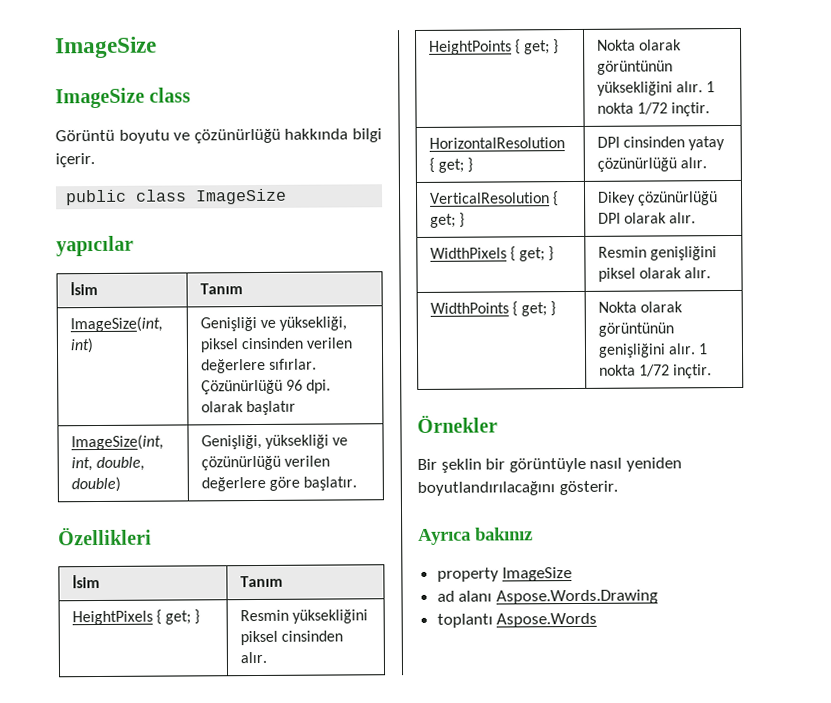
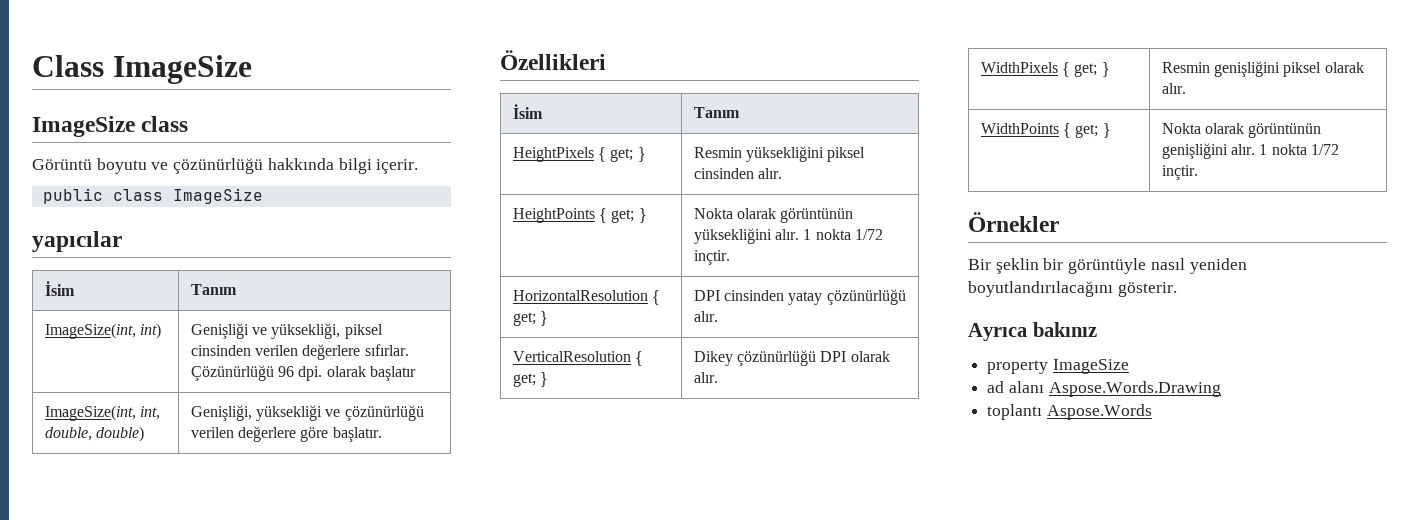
(55, 47) none -> [32,55,104,77] Class

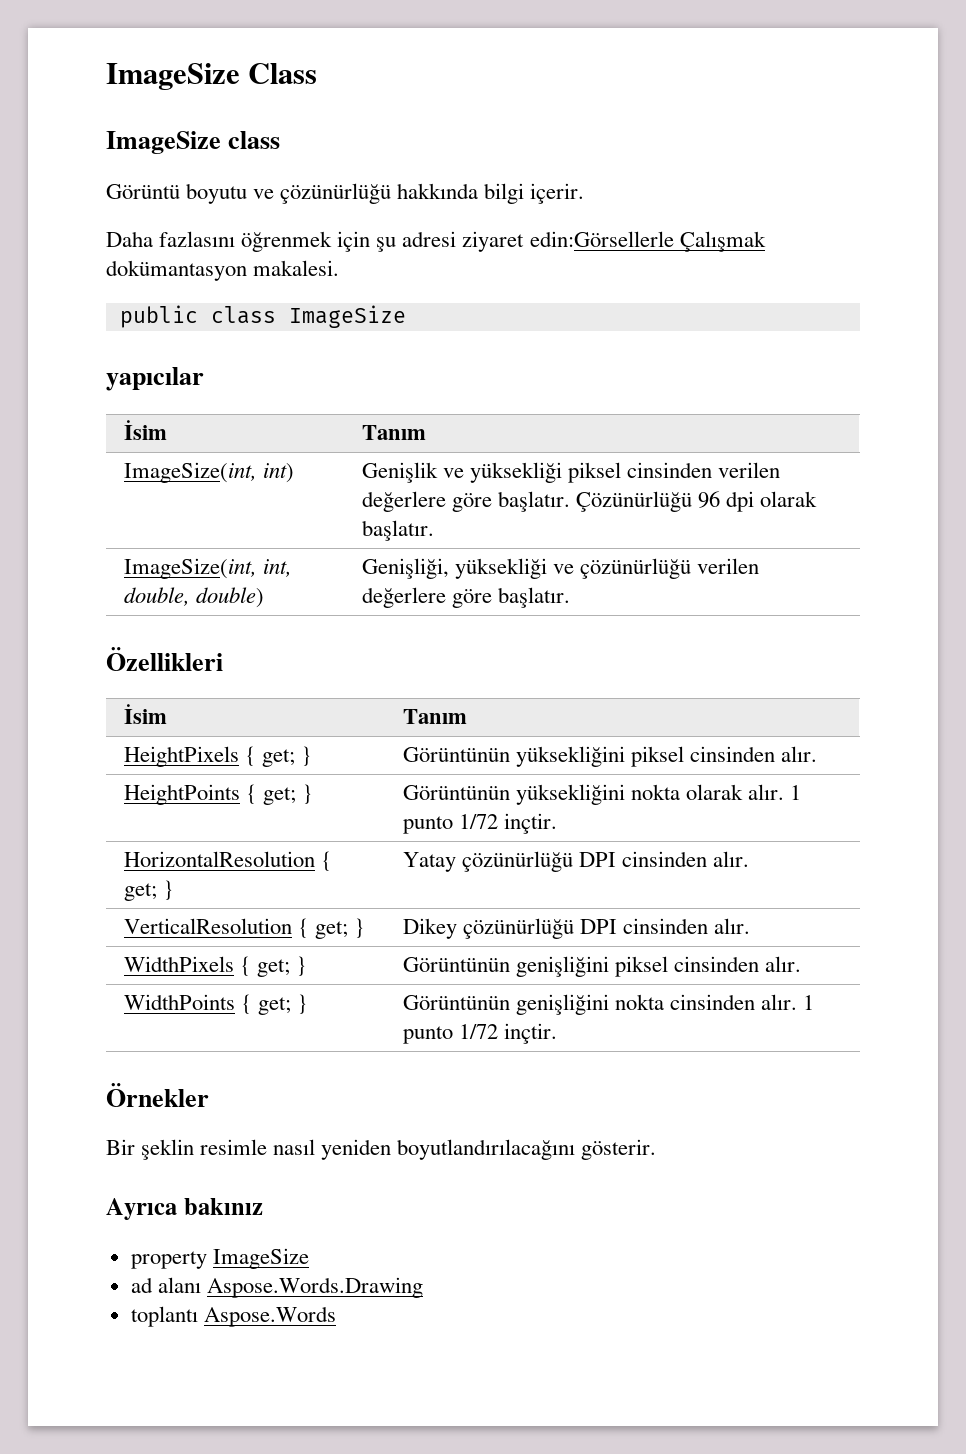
(32, 66) none -> [106,63,240,90] ImageSize
[112,55,252,84] ImageSize -> (318, 73) none
(419, 166) none -> [106,231,766,252] [106,260,340,281] // Daha fazlasını öğrenmek için şu adresi ziyaret edin:Görsellerle Çalışmak dokümantasyon makalesi.
[190,323,341,339] Genişliği ve yüksekliği, -> [361,462,562,483] Genişlik ve yüksekliği
[364,344,409,356] [190,365,416,381] sıfırlar. Çözünürlüğü 96 dpi. olarak başlatır -> [451,491,818,512] [361,520,434,541] göre başlatır. Çözünürlüğü 96 dpi olarak başlatır.
[693,147,742,158] Resmin -> [402,747,510,762] Görüntünün
[693,208,854,223] [693,228,851,244] Nokta olarak görüntünün yüksekliğini alır. 1 nokta -> [402,784,802,805] [402,816,453,834] Görüntünün yüksekliğini nokta olarak alır. 1 punto
[693,289,906,305] DPI cinsinden yatay çözünürlüğü -> [402,851,707,872] Yatay çözünürlüğü DPI cinsinden
[850,351,890,362] olarak -> [622,918,708,934] cinsinden
[1161,62,1210,73] Resmin -> [402,957,510,972] Görüntünün
[1324,62,1364,73] olarak -> [673,956,759,972] cinsinden
[1161,123,1322,138] [1161,143,1307,159] Nokta olarak görüntünün genişliğini alır. 1 nokta -> [402,994,815,1015] [402,1026,453,1044] Görüntünün genişliğini nokta cinsinden alır. 1 punto
[1043,258,1147,274] bir görüntüyle -> [200,1139,268,1155] resimle

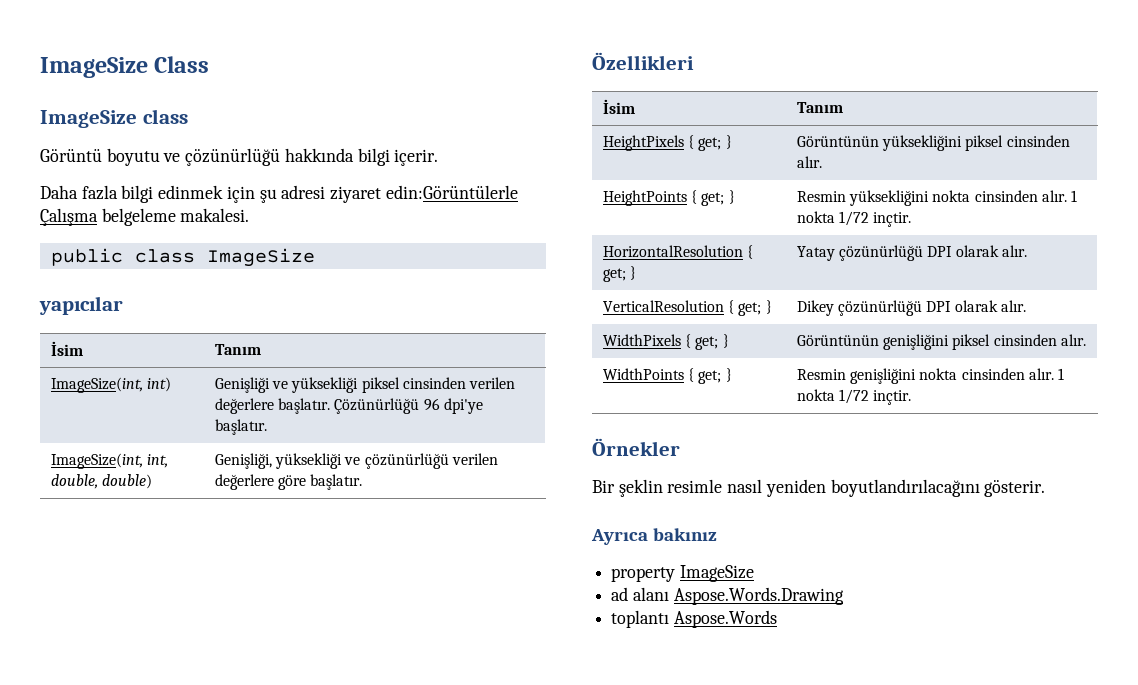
[159,231,333,252] fazlasını öğrenmek -> [81,185,224,203] fazla bilgi edinmek
[529,231,766,252] [106,260,247,281] edin:Görsellerle Çalışmak dokümantasyon -> [385,185,518,199] [40,208,176,226] edin:Görüntülerle Çalışma belgeleme
[361,462,438,483] Genişlik -> [214,377,270,393] Genişliği
[451,493,492,512] göre -> (274, 406) none
[726,491,818,512] dpi olarak -> [444,398,484,414] dpi'ye
[402,785,510,800] Görüntünün -> [796,191,846,202] Resmin
[685,784,802,800] [402,816,453,834] olarak alır. 1 punto -> [974,190,1078,202] [796,211,835,223] cinsinden alır. 1 nokta
[621,851,707,867] cinsinden -> [955,245,999,257] olarak
[622,918,708,934] cinsinden -> [954,300,998,312] olarak
[402,995,510,1010] Görüntünün -> [796,369,846,380] Resmin
[402,1026,453,1044] punto -> [796,389,835,401] nokta

